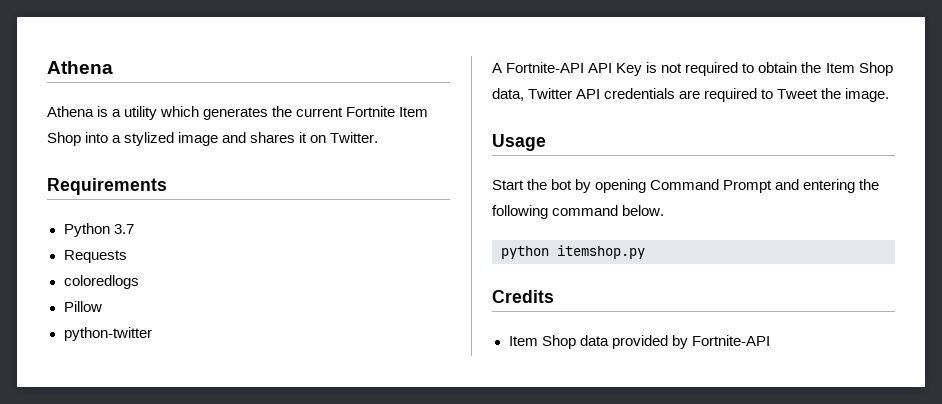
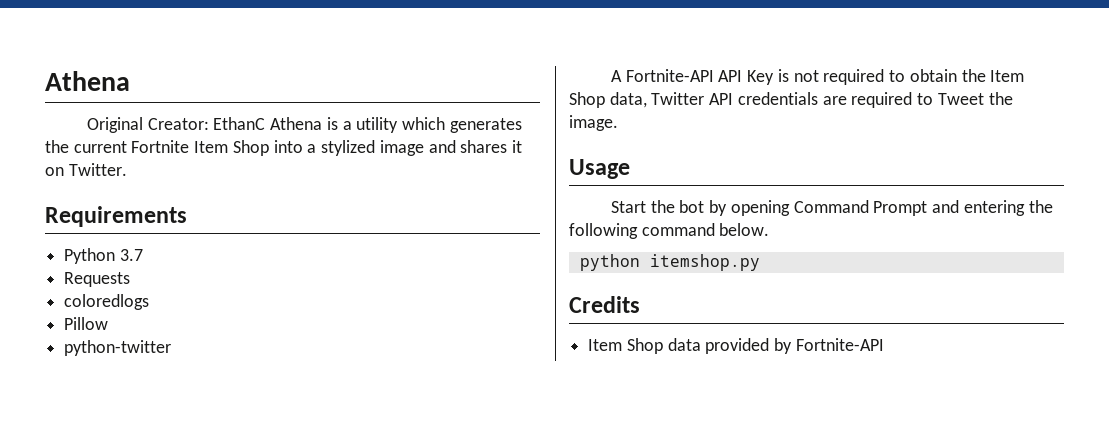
(113, 67) none -> [86,117,266,133] Original Creator: EthanC

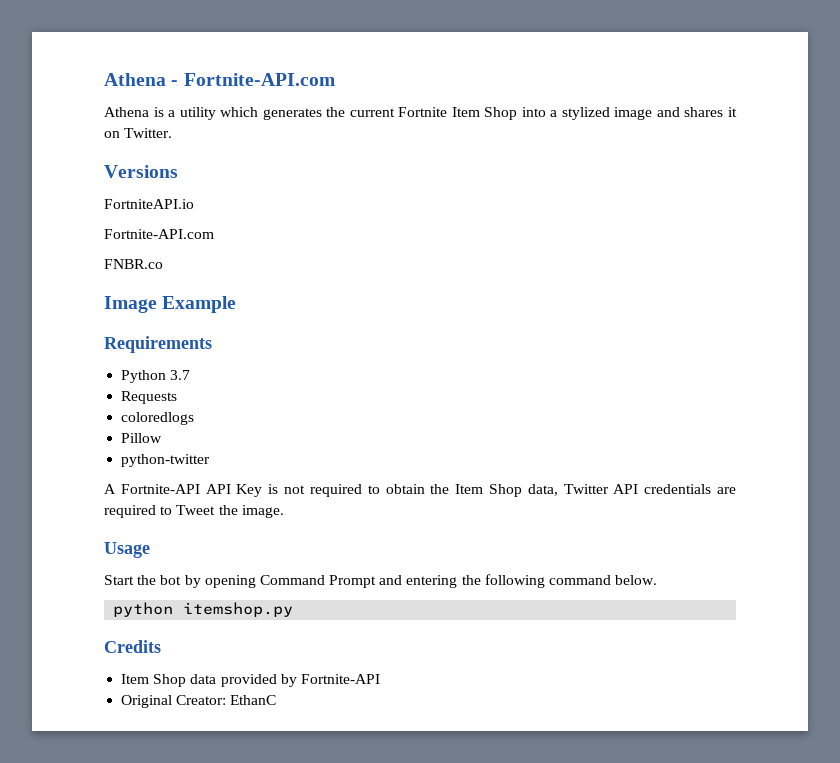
[45,71,130,91] [86,117,266,133] Athena // Original Creator: EthanC -> [104,73,335,86] Athena - Fortnite-API.com //
(127, 169) none -> [104,165,178,178] [104,199,194,209] [104,229,214,239] [104,259,163,269] [104,296,237,313] // Versions // FortniteAPI.io // Fortnite-API.com // FNBR.co // Image Example
(884, 344) none -> [121,695,277,708] // Original Creator: EthanC

